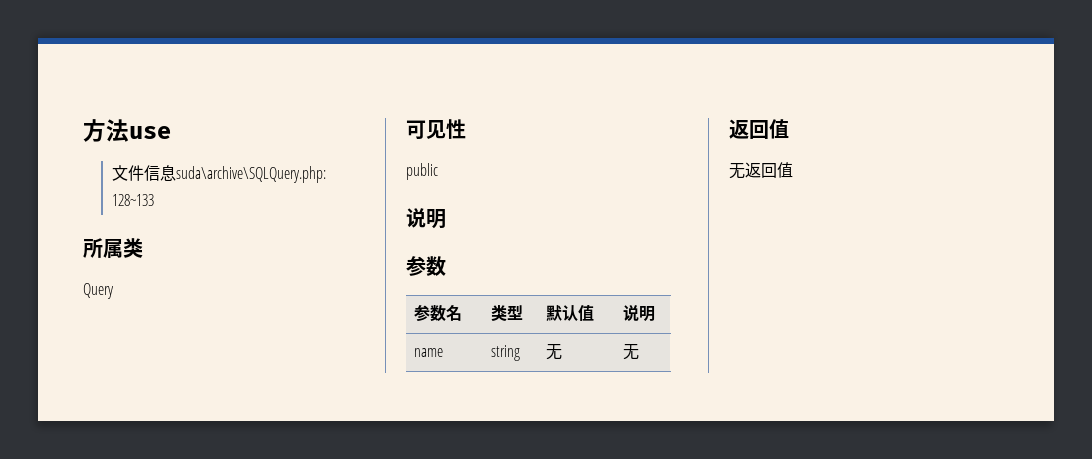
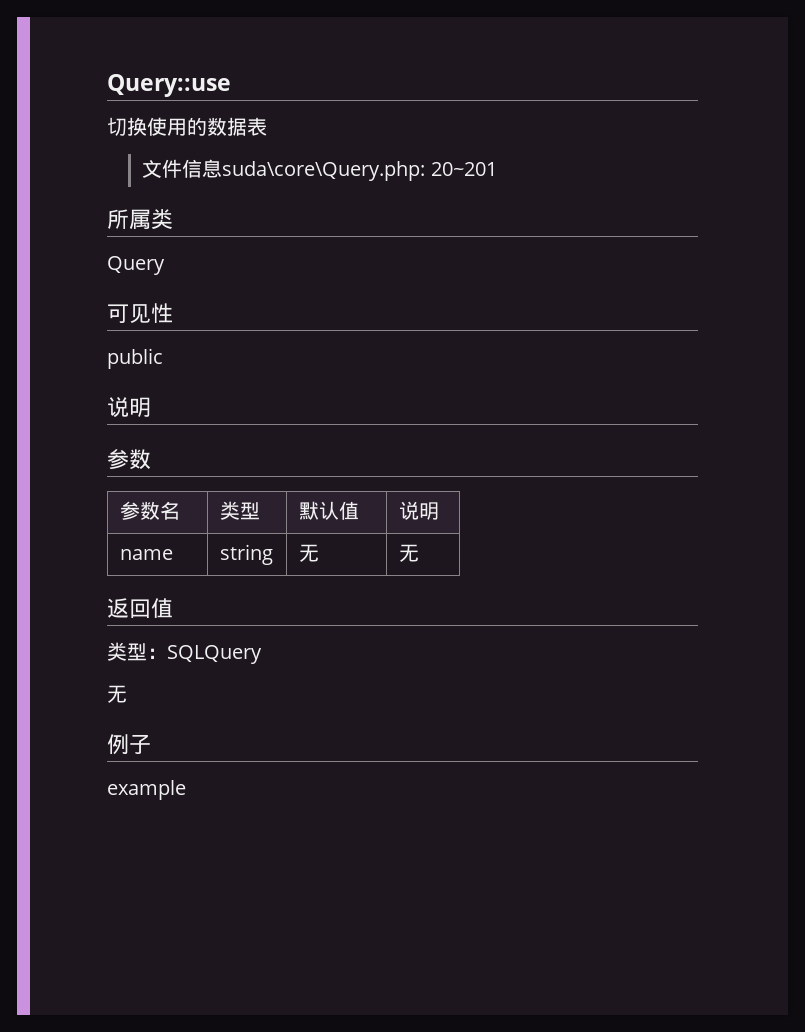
[83,119,171,142] 方法use -> [107,74,231,97] [107,117,267,136] Query::use // 切换使用的数据表
[176,166,327,183] [112,194,155,206] suda\archive\SQLQuery.php: 128~133 -> [222,161,497,181] suda\core\Query.php: 20~201
[729,162,793,179] // 无返回值 -> [107,642,262,664] [107,685,127,703] [107,734,151,755] [107,780,186,800] // 类型：SQLQuery // 无 // 例子 // example

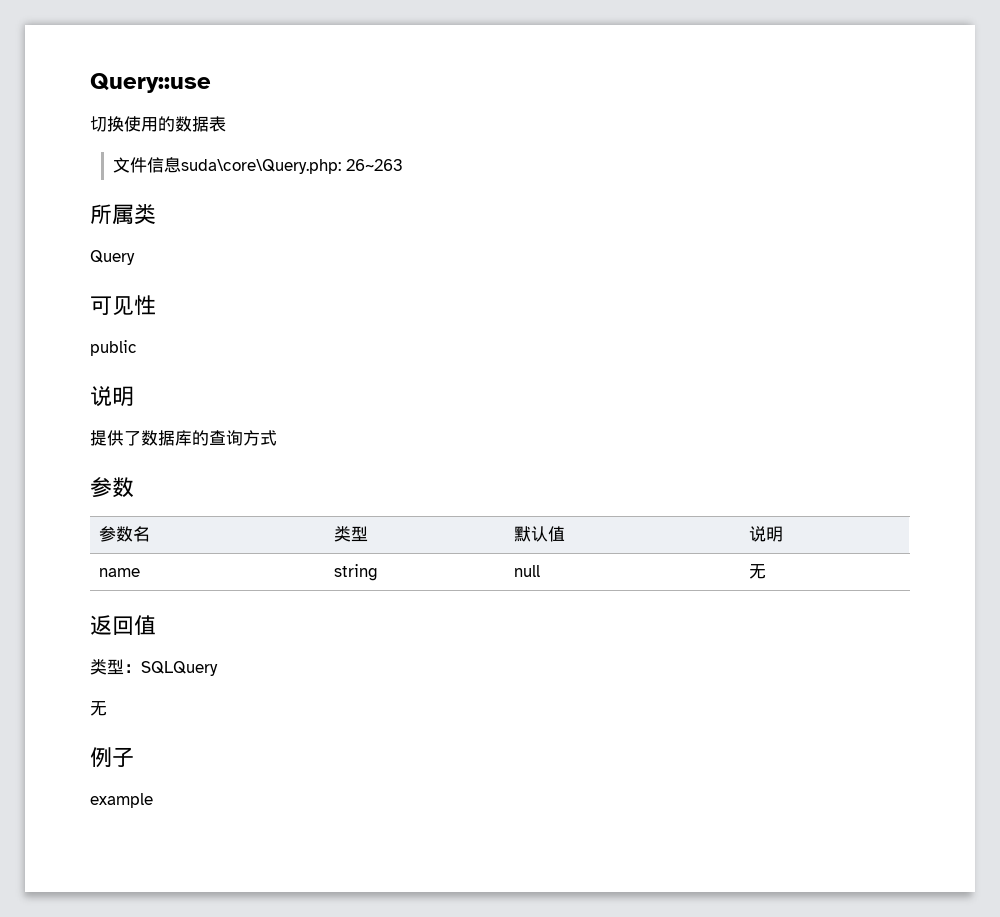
[430,162,497,176] 20~201 -> [346,159,404,171] 26~263
(151, 407) none -> [90,430,277,446] // 提供了数据库的查询方式
[298,544,319,562] 无 -> [513,565,540,577] null

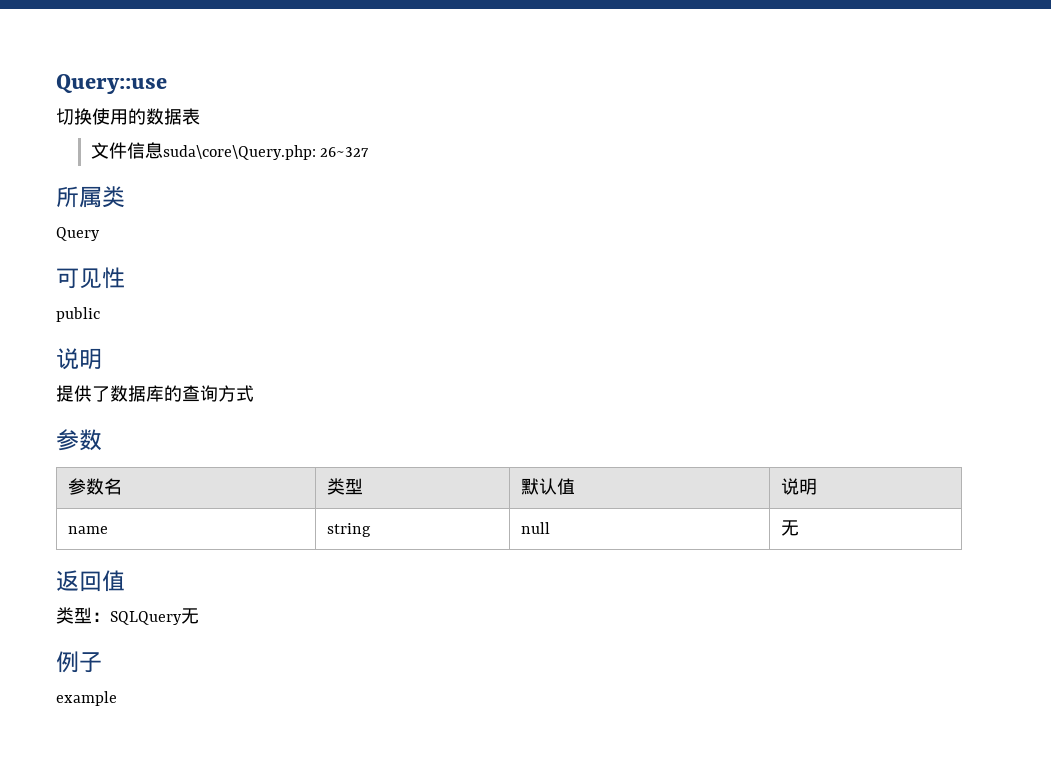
[346,159,404,171] 26~263 -> [320,147,370,157] 26~327
(218, 668) // -> (182, 618) none

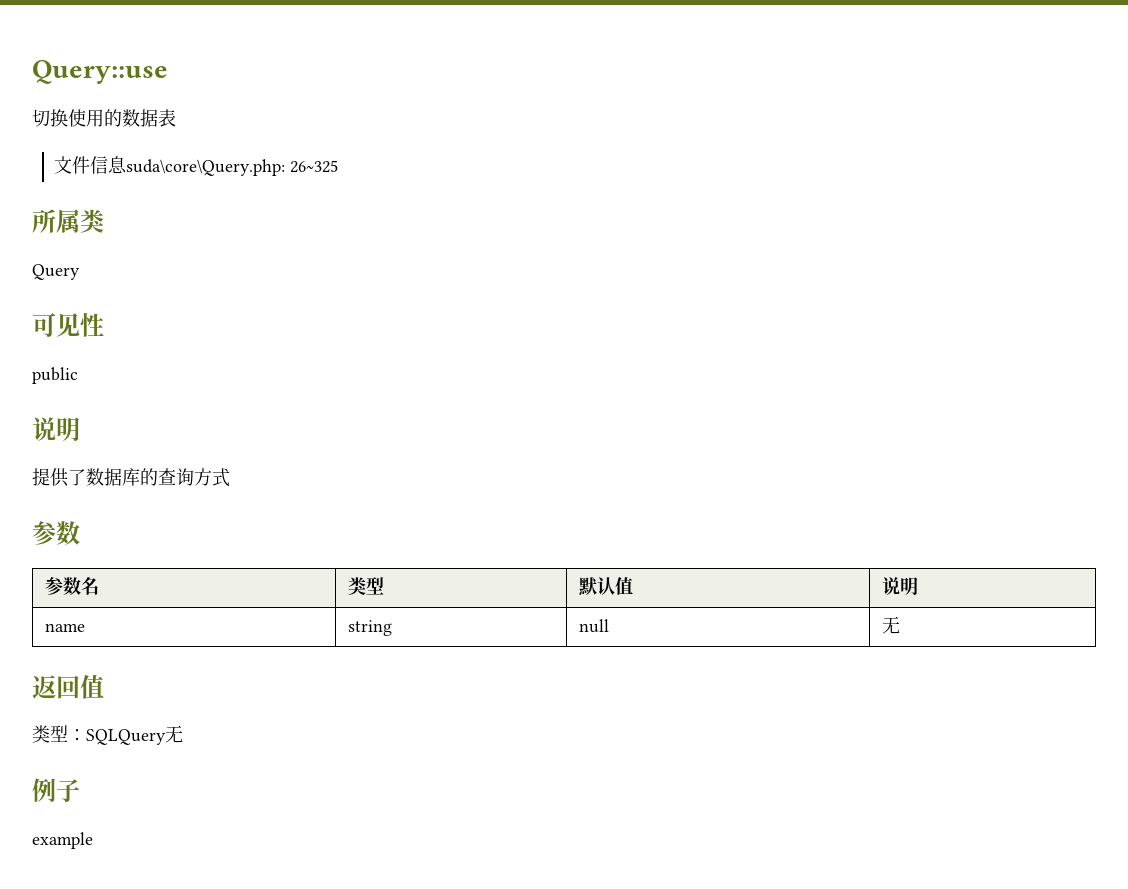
[320,147,370,157] 26~327 -> [290,160,339,173] 26~325

